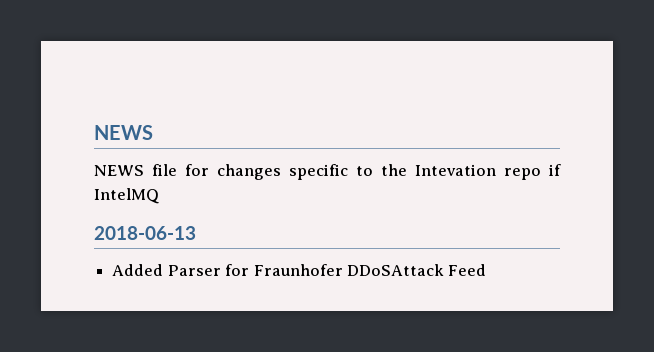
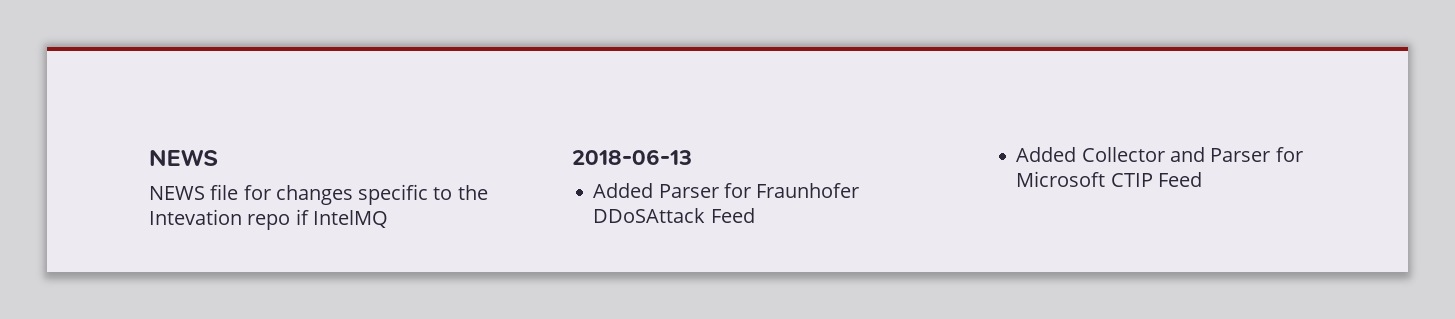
(487, 270) none -> [1016,147,1303,162] [1016,171,1202,187] // Added Collector and Parser for Microsoft CTIP Feed

